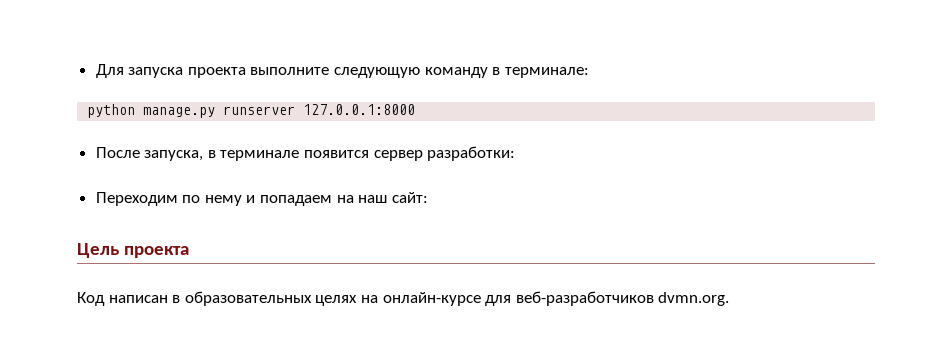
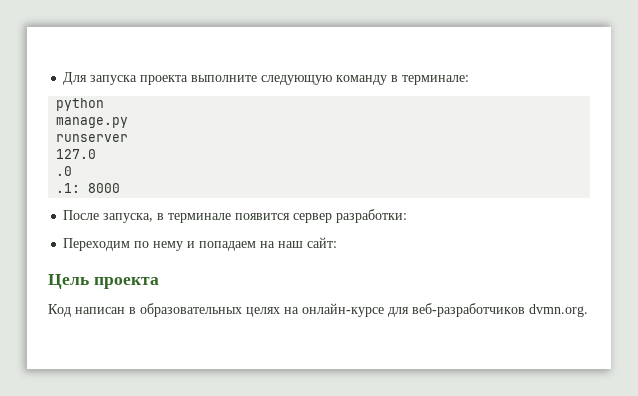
(136, 111) none -> (105, 104) //
(216, 112) none -> (129, 122) //
[303,104,416,115] 127.0.0.1:8000 -> [56,149,97,159] [56,166,73,176] [56,183,121,193] // 127.0 // .0 // .1: 8000

